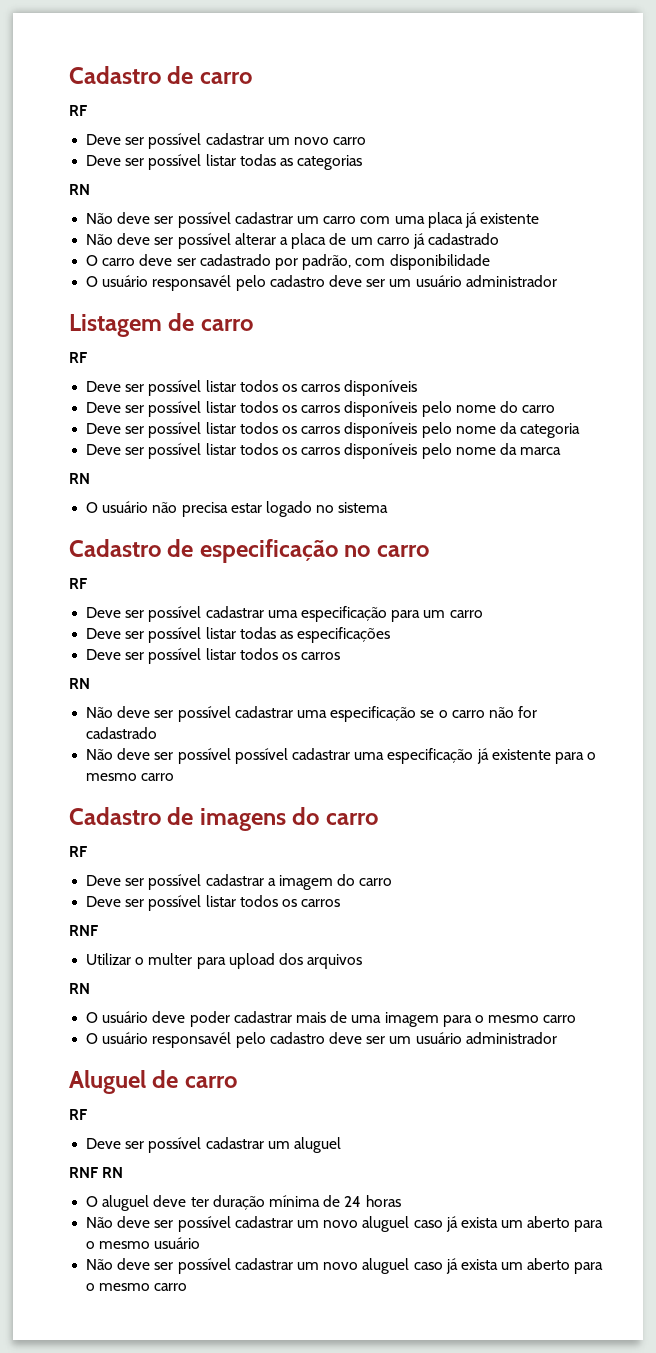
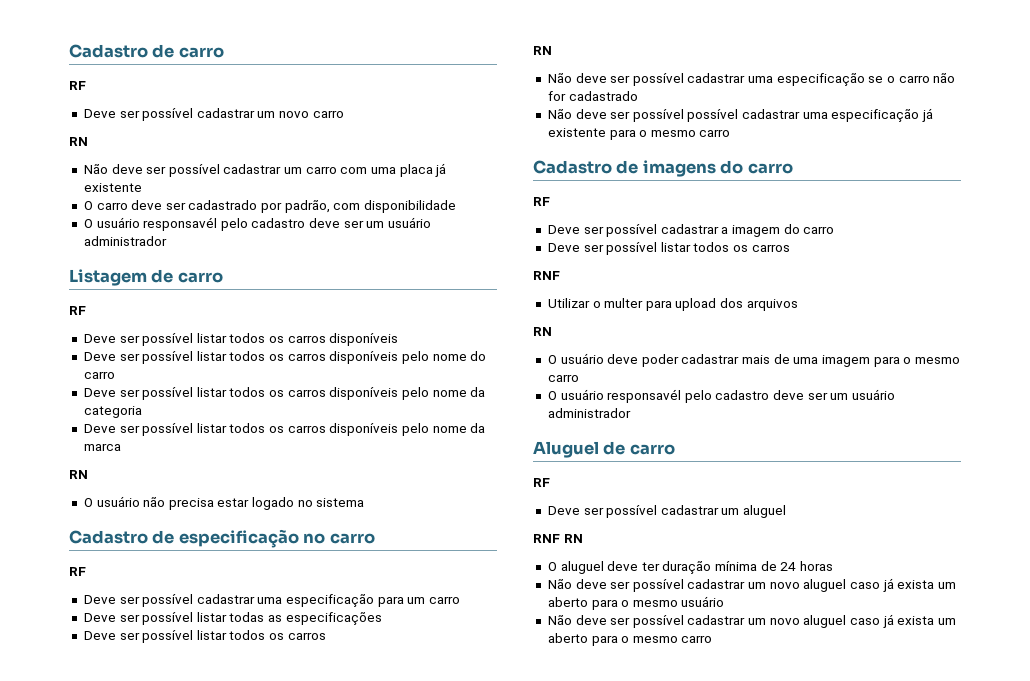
[86,154,363,170] // Deve ser possível listar todas as categorias -> (344, 114) none
[86,233,500,249] // Não deve ser possível alterar a placa de um carro já cadastrado -> (142, 187) none

